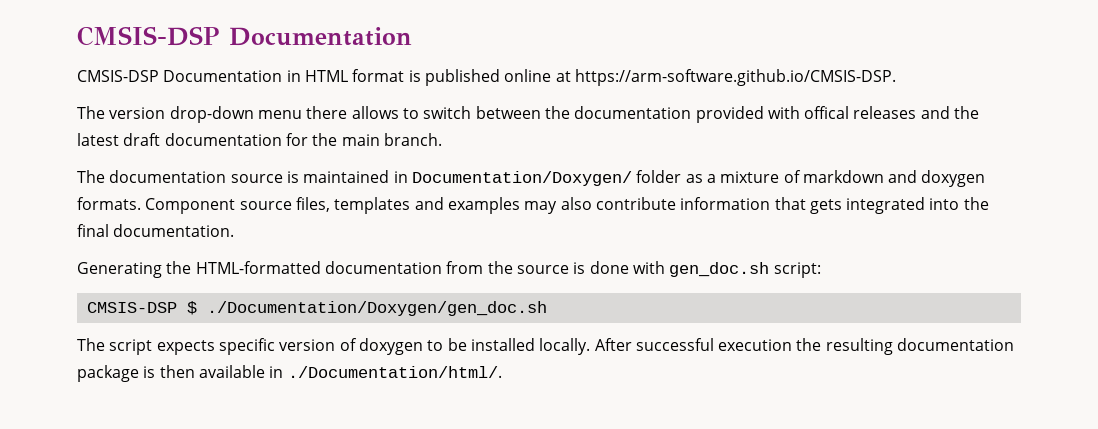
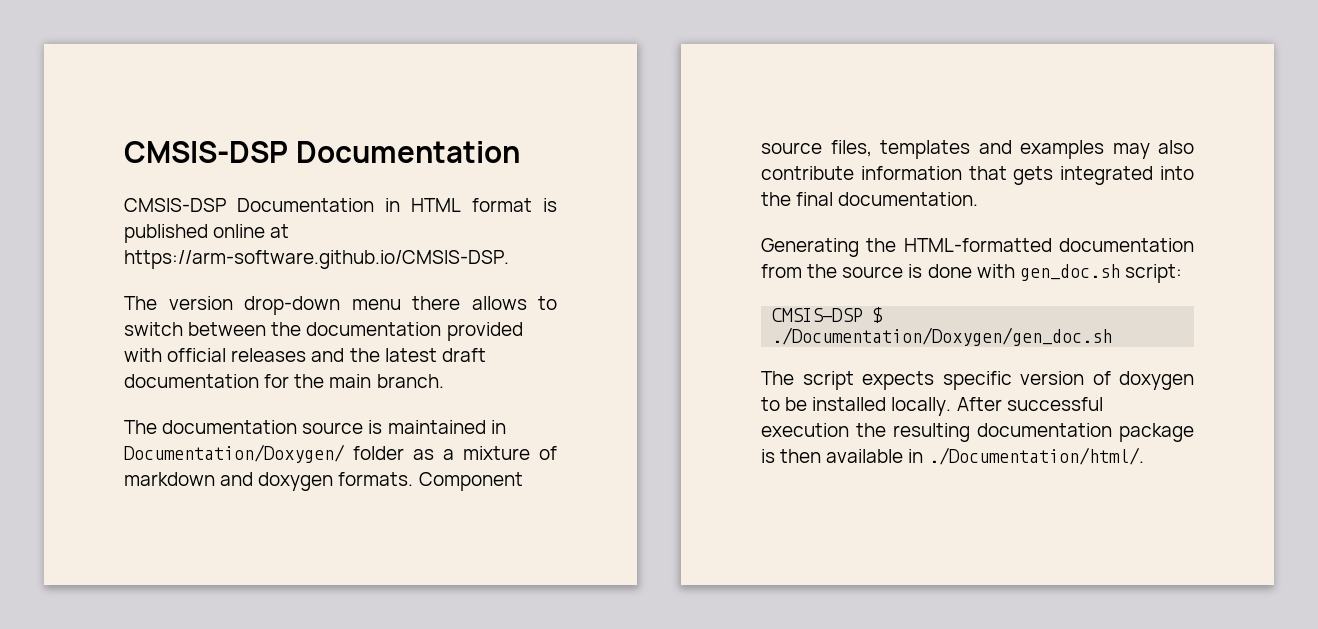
[804,106,850,119] offical -> [167,348,227,362] official

